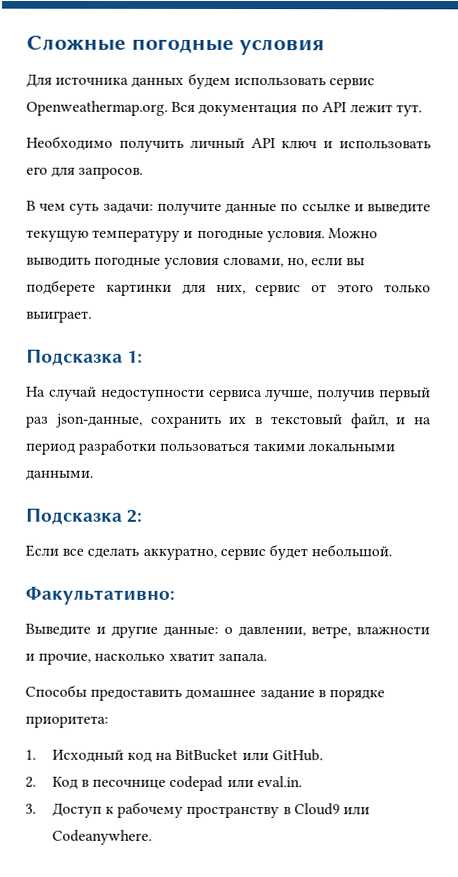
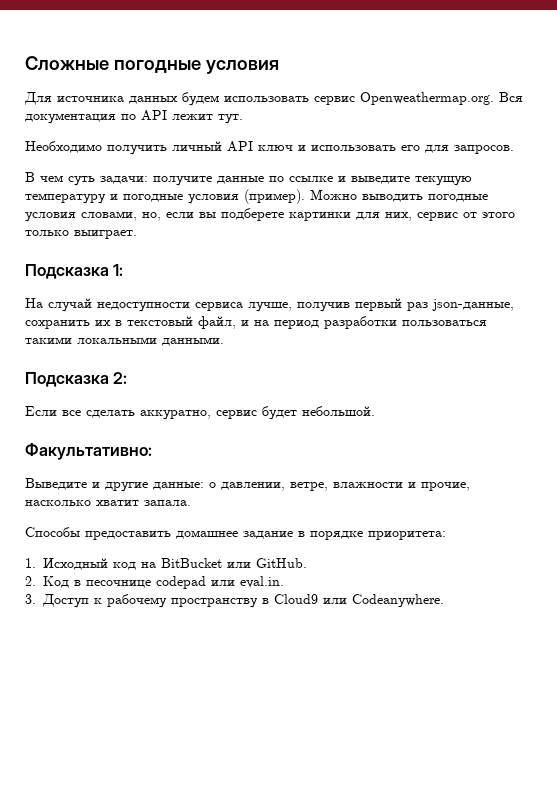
[266,231,325,243] условия. -> [188,189,305,204] условия (пример).

